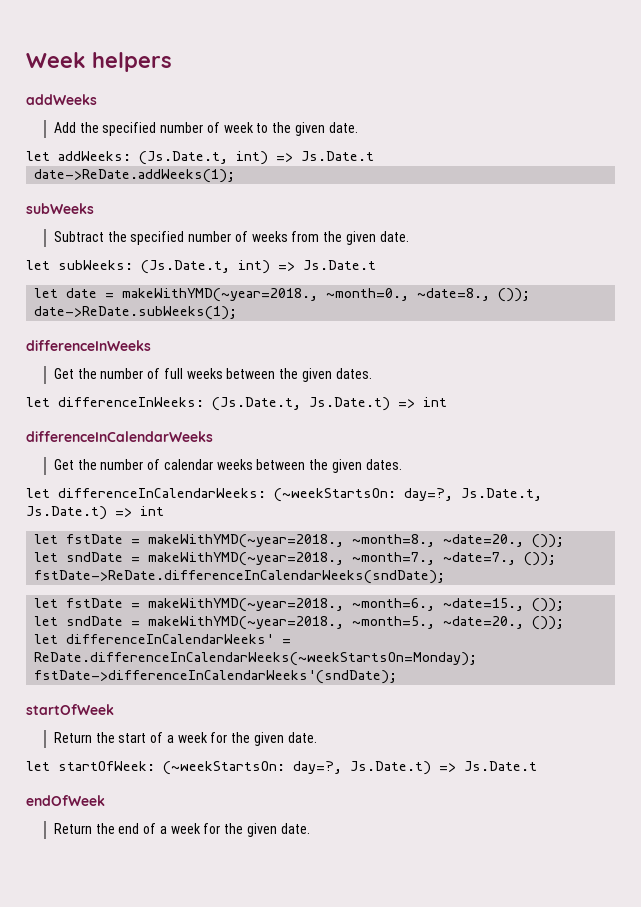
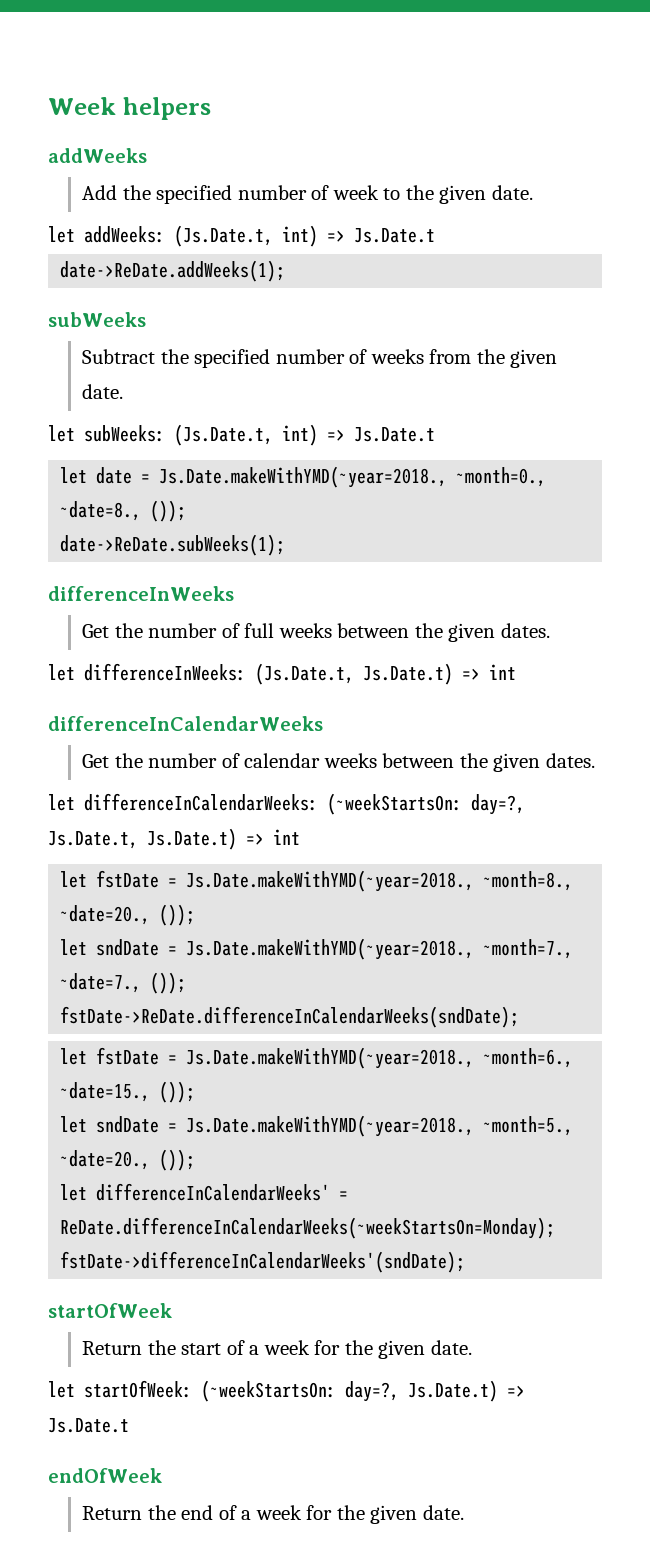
[122,288,319,302] makeWithYMD(~year=2018., -> [159,466,448,488] Js.Date.makeWithYMD(~year=2018.,
[148,534,345,548] makeWithYMD(~year=2018., -> [186,870,475,892] Js.Date.makeWithYMD(~year=2018.,
[148,552,345,566] makeWithYMD(~year=2018., -> [186,938,475,960] Js.Date.makeWithYMD(~year=2018.,
[148,598,345,612] makeWithYMD(~year=2018., -> [186,1047,475,1069] Js.Date.makeWithYMD(~year=2018.,
[148,616,345,630] makeWithYMD(~year=2018., -> [186,1115,475,1137] Js.Date.makeWithYMD(~year=2018.,

